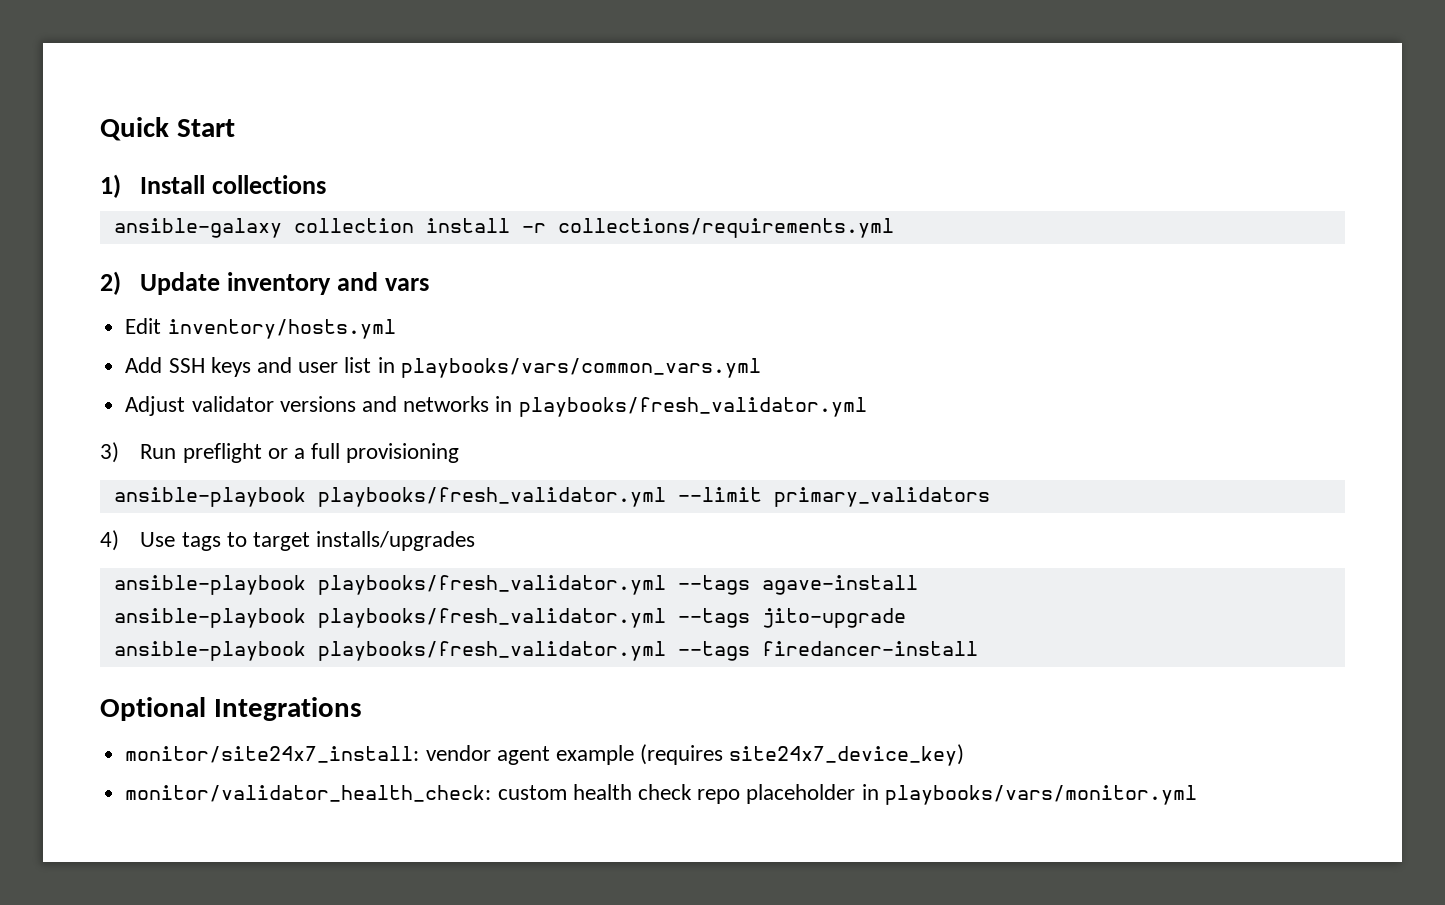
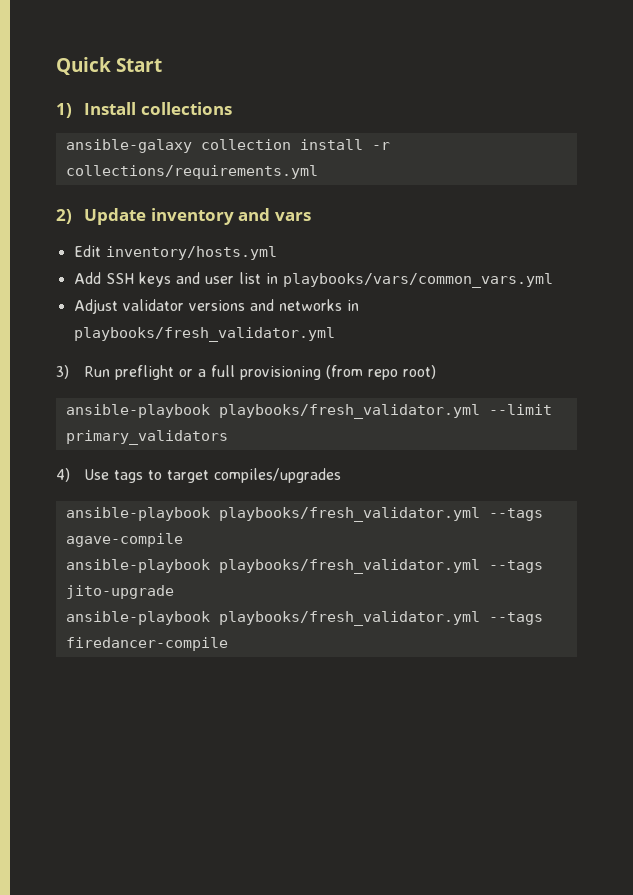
(460, 453) none -> [326,365,437,380] (from repo root)
[316,531,476,551] [113,575,918,595] installs/upgrades // ansible-playbook playbooks/fresh_validator.yml --tags agave-install -> [214,468,342,483] [65,507,543,522] [65,533,183,547] compiles/upgrades // ansible-playbook playbooks/fresh_validator.yml --tags agave-compile
[761,641,978,656] [100,697,362,721] [125,744,965,766] [125,784,1197,805] firedancer-install // Optional Integrations // monitor/site24x7_install: vendor agent example (requires site24x7_device_key) // monitor/validator_health_check: custom health check repo placeholder in playbooks/vars/monitor.yml -> [65,637,228,651] firedancer-compile

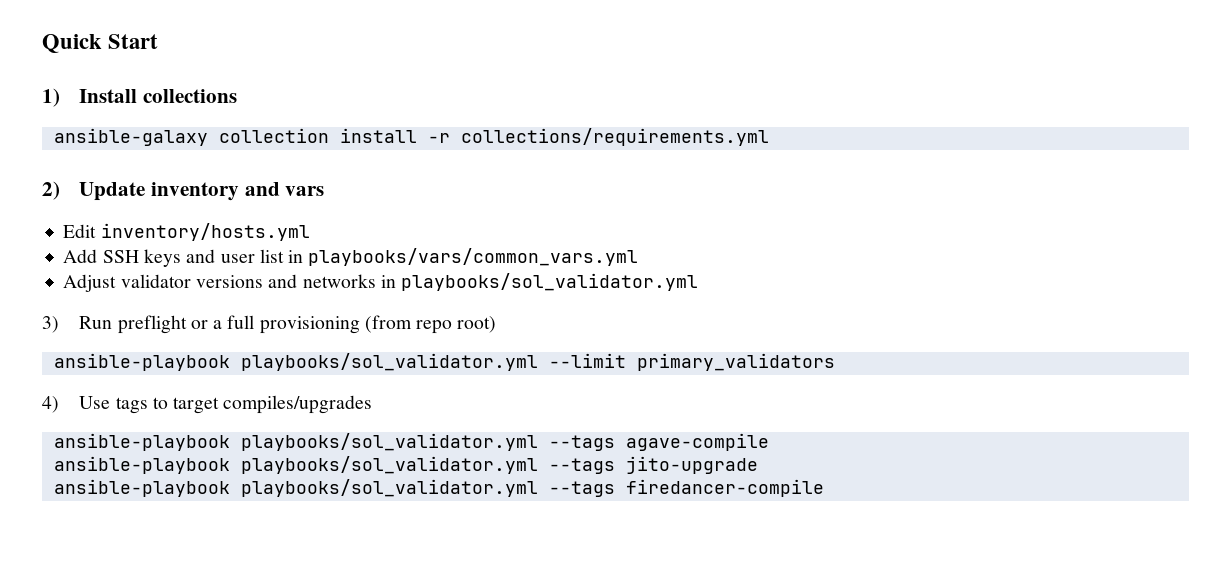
[73,327,335,342] playbooks/fresh_validator.yml -> [401,273,699,291] playbooks/sol_validator.yml
[218,404,480,419] playbooks/fresh_validator.yml -> [240,353,538,371] playbooks/sol_validator.yml
[218,507,480,522] playbooks/fresh_validator.yml -> [240,433,538,451] playbooks/sol_validator.yml
[218,559,480,574] playbooks/fresh_validator.yml -> [240,456,538,474] playbooks/sol_validator.yml
[218,611,480,626] playbooks/fresh_validator.yml -> [240,479,538,497] playbooks/sol_validator.yml

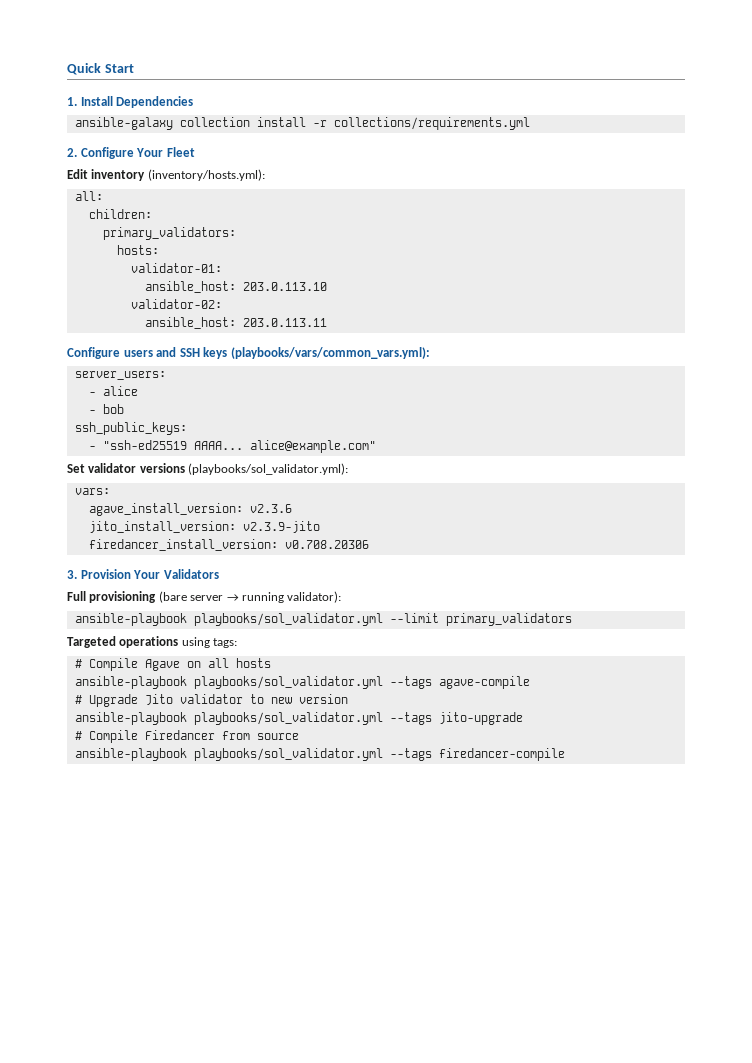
[42,88,237,107] 1) Install collections -> [67,96,194,108] 1. Install Dependencies
[42,181,325,201] [63,223,310,241] [63,248,639,267] [63,273,699,292] [42,315,497,334] [53,353,835,371] [42,395,373,414] [53,433,769,451] 2) Update inventory and vars // Edit inventory/hosts.yml // Add SSH keys and user list in playbooks/vars/common_vars.yml // Adjust validator versions and networks in playbooks/sol_validator.yml // 3) Run preflight or a full provisioning (from repo root) // ansible-playbook playbooks/sol_validator.yml --limit primary_validators // 4) Use tags to target compiles/upgrades // ansible-playbook playbooks/sol_validator.yml --tags agave-compile -> [67,147,195,159] [67,169,265,181] [74,191,103,201] [88,209,152,219] [102,227,236,240] [116,245,159,255] [130,263,222,273] [144,281,327,293] [130,299,222,309] [144,317,327,329] [67,347,430,359] [74,371,166,380] [88,386,138,396] [88,404,124,414] [74,422,187,435] [88,440,376,453] [67,463,349,475] [74,488,110,495] [88,503,292,516] [88,521,320,533] [88,539,369,551] [67,569,219,579] [67,591,342,603] [74,613,572,626] [67,636,238,648] [74,658,271,671] [74,676,530,689] [74,694,348,707] 2. Configure Your Fleet // Edit inventory (inventory/hosts.yml): // all: // children: // primary_validators: // hosts: // validator-01: // ansible_host: 203.0.113.10 // validator-02: // ansible_host: 203.0.113.11 // Configure users and SSH keys (playbooks/vars/common_vars.yml): // server_users: // - alice // - bob // ssh_public_keys: // - "ssh-ed25519 AAAA... alice@example.com" // Set validator versions (playbooks/sol_validator.yml): // vars: // agave_install_version: v2.3.6 // jito_install_version: v2.3.9-jito // firedancer_install_version: v0.708.20306 // 3. Provision Your Validators // Full provisioning (bare server → running validator): // ansible-playbook playbooks/sol_validator.yml --limit primary_validators // Targeted operations using tags: // # Compile Agave on all hosts // ansible-playbook playbooks/sol_validator.yml --tags agave-compile // # Upgrade Jito validator to new version
(758, 465) none -> [74,730,299,743] // # Compile Firedancer from source

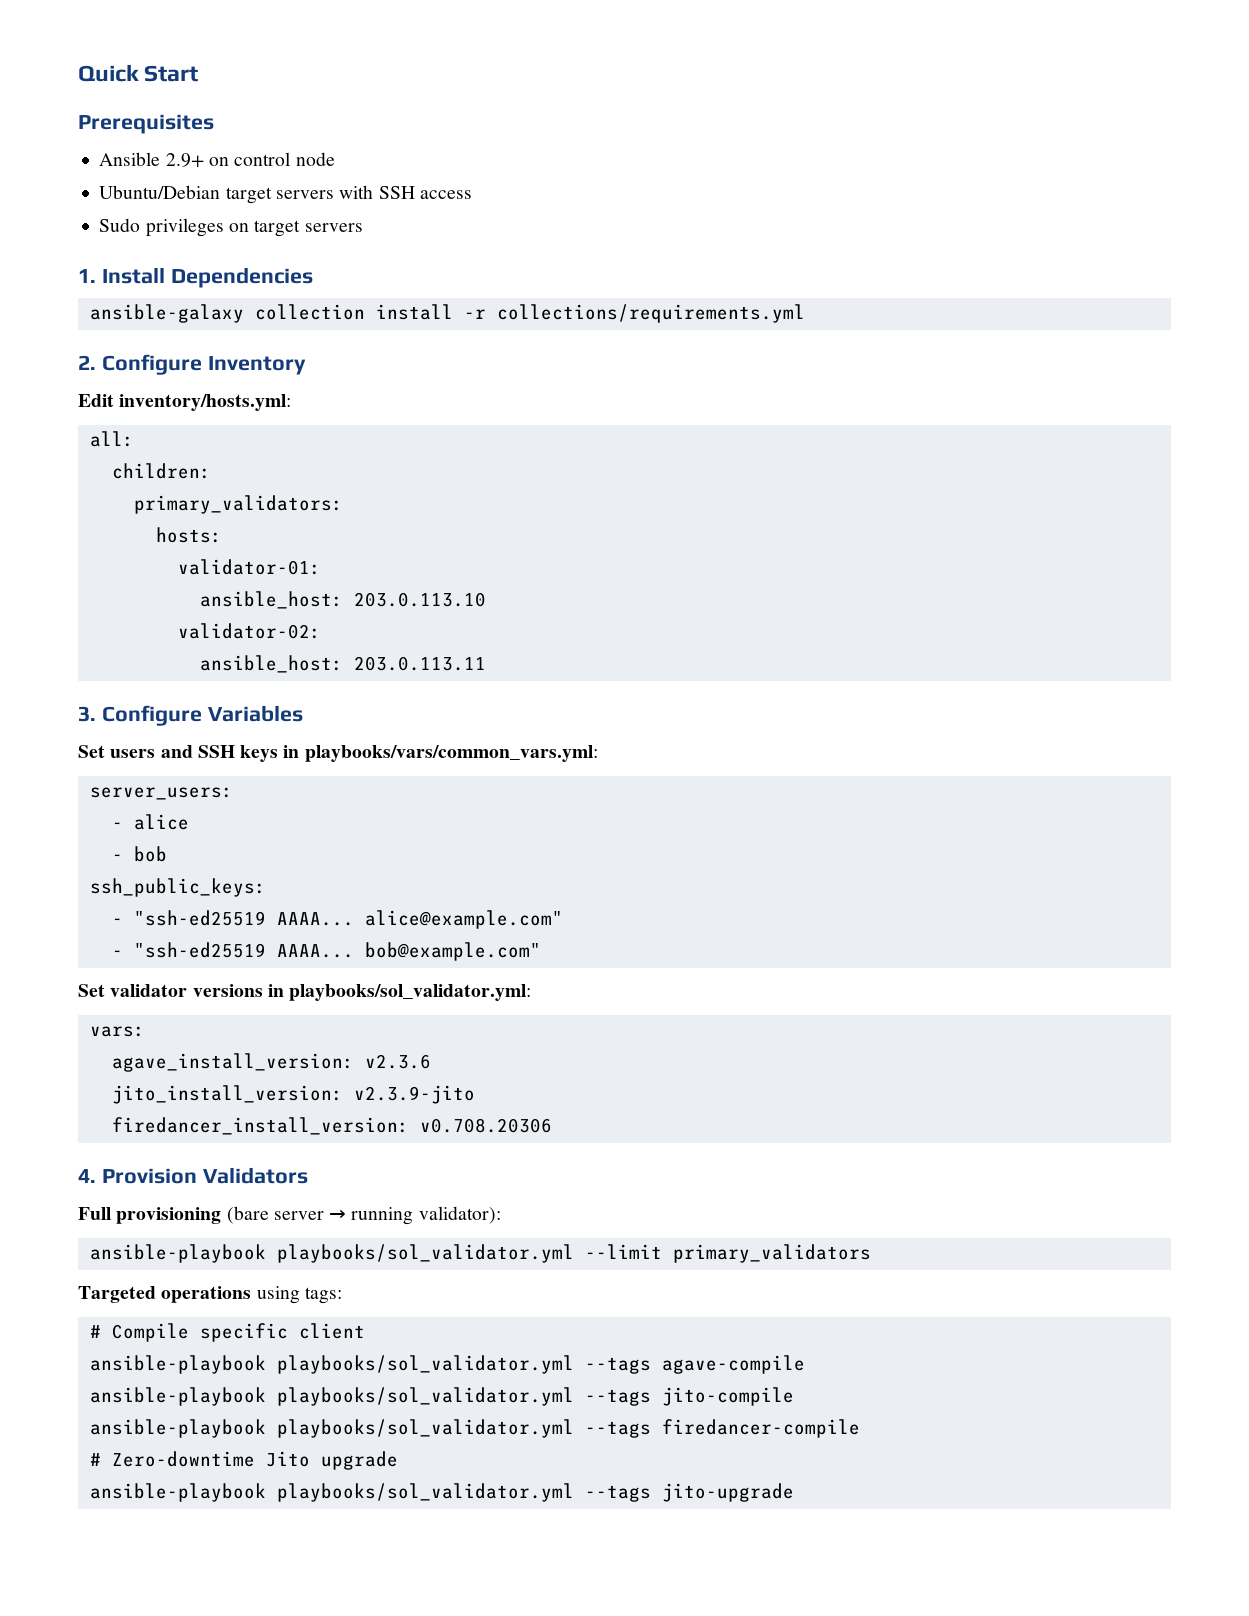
(134, 68) none -> [78,114,214,134] [99,152,335,168] [99,185,472,204] [99,218,363,237] // Prerequisites // Ansible 2.9+ on control node // Ubuntu/Debian target servers with SSH access // Sudo privileges on target servers
[136,147,195,157] Your Fleet -> [207,356,306,375] Inventory
[91,169,265,181] inventory (inventory/hosts.yml): -> [119,394,292,411] inventory/hosts.yml:
[67,347,120,359] Configure -> [78,705,303,726] [78,745,105,758] 3. Configure Variables // Set
[230,347,430,359] (playbooks/vars/common_vars.yml): -> [283,745,598,762] in playbooks/vars/common_vars.yml:
(376, 446) none -> [111,942,541,961] // - "ssh-ed25519 AAAA... bob@example.com"
[188,463,349,475] (playbooks/sol_validator.yml): -> [267,984,532,1001] in playbooks/sol_validator.yml:
[67,569,161,579] 3. Provision Your -> [78,1168,197,1184] 4. Provision
[144,658,271,671] Agave on all hosts -> [199,1323,365,1342] specific client
[74,694,348,707] [74,712,523,725] [74,730,299,743] [74,748,565,761] # Upgrade Jito validator to new version // ansible-playbook playbooks/sol_validator.yml --tags jito-upgrade // # Compile Firedancer from source // ansible-playbook playbooks/sol_validator.yml --tags firedancer-compile -> [89,1387,794,1406] [89,1419,860,1438] [89,1451,398,1470] [89,1483,794,1502] ansible-playbook playbooks/sol_validator.yml --tags jito-compile // ansible-playbook playbooks/sol_validator.yml --tags firedancer-compile // # Zero-downtime Jito upgrade // ansible-playbook playbooks/sol_validator.yml --tags jito-upgrade

